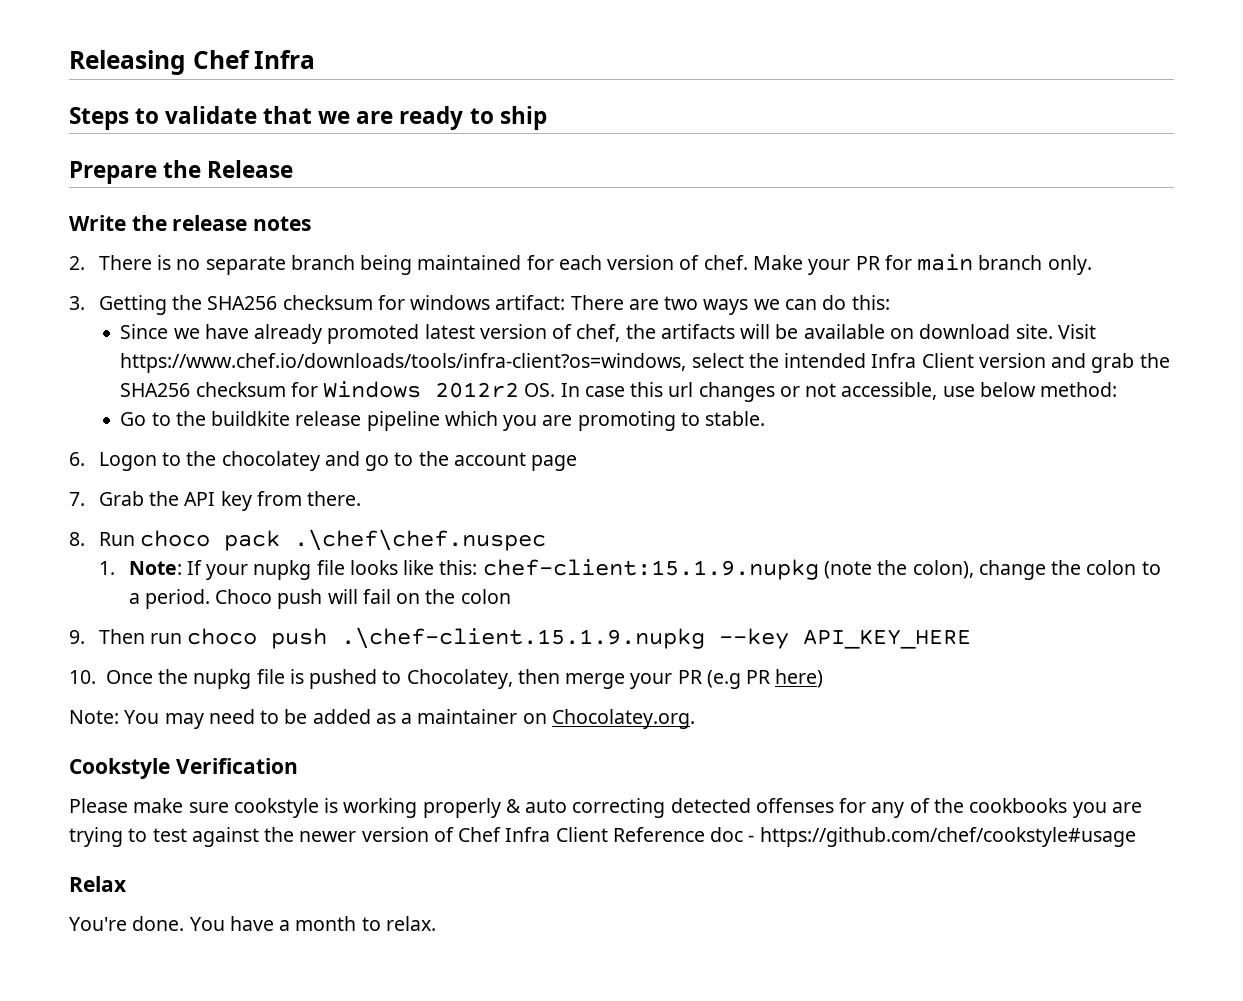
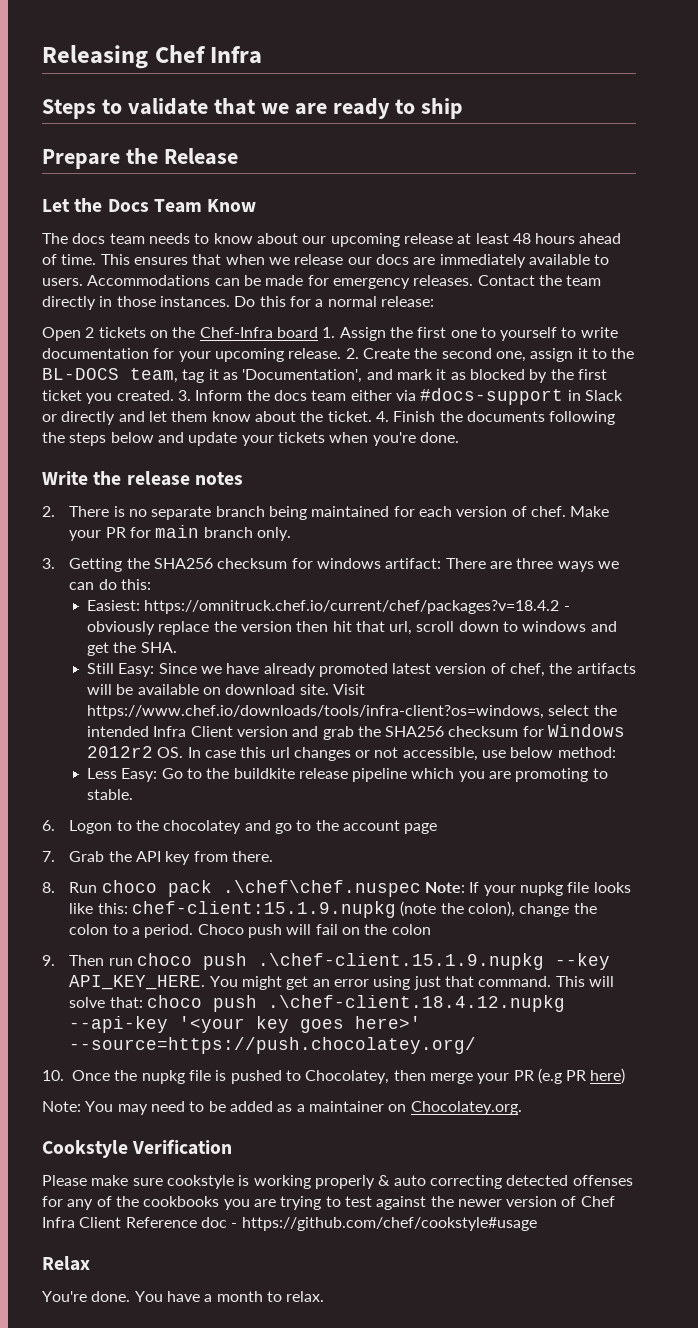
(294, 169) none -> [42,198,257,213] [42,233,622,247] [42,254,610,268] [42,275,602,289] [42,296,434,310] [42,327,618,341] [42,348,635,362] [42,368,607,383] [42,388,623,405] [42,411,616,425] [42,432,459,446] // Let the Docs Team Know // The docs team needs to know about our upcoming release at least 48 hours ahead of time. This ensures that when we release our docs are immediately available to users. Accommodations can be made for emergency releases. Contact the team directly in those instances. Do this for a normal release: // Open 2 tickets on the Chef-Infra board 1. Assign the first one to yourself to write documentation for your upcoming release. 2. Create the second one, assign it to the BL-DOCS team, tag it as 'Documentation', and mark it as blocked by the first ticket you created. 3. Inform the docs team either via #docs-support in Slack or directly and let them know about the ticket. 4. Finish the documents following the steps below and update your tickets when you're done.
[664,296,699,310] two -> [516,558,554,569] three
(890, 302) none -> [86,600,570,614] [86,621,617,635] [86,642,177,656] [86,663,155,677] Easiest: https://omnitruck.chef.io/current/chef/packages?v=18.4.2 - obviously replace the version then hit that url, scroll down to windows and get the SHA. // Still Easy:
(1118, 389) none -> [86,768,158,782] Less Easy:
[98,561,115,575] // 1. -> (421, 888) none
[803,629,972,649] API_KEY_HERE -> [69,975,614,990] [69,995,565,1012] [69,1016,422,1033] [69,1037,477,1054] API_KEY_HERE. You might get an error using just that command. This will solve that: choco push .\chef-client.18.4.12.nupkg --api-key '<your key goes here>' --source=https://push.chocolatey.org/

